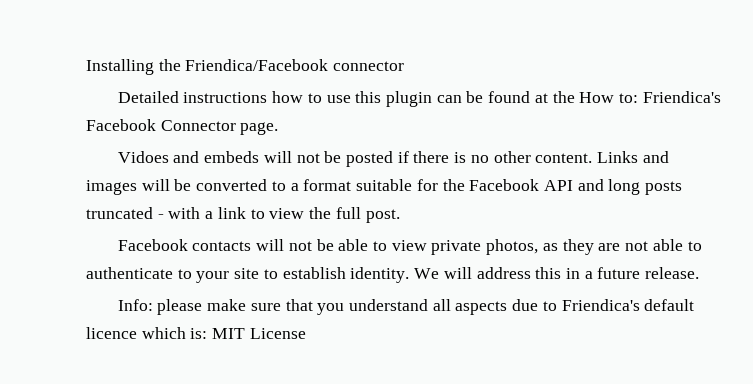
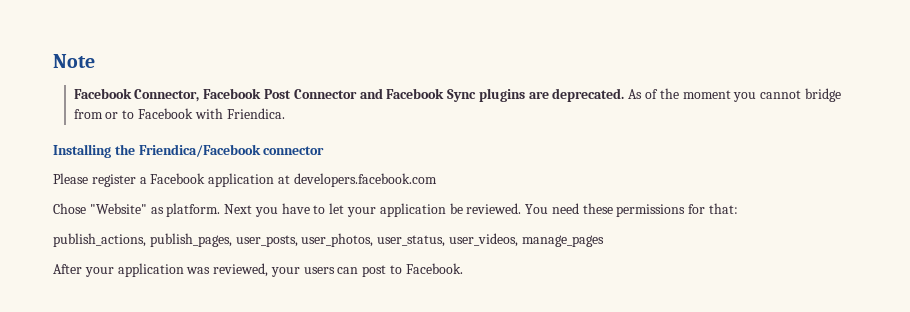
[86,59,405,75] [117,91,721,107] [86,119,279,135] [117,151,669,167] [86,179,683,195] [86,207,400,223] [117,239,702,255] [86,267,700,283] [117,299,695,315] [86,327,306,339] Installing the Friendica/Facebook connector // Detailed instructions how to use this plugin can be found at the How to: Friendica's Facebook Connector page. // Vidoes and embeds will not be posted if there is no other content. Links and images will be converted to a format suitable for the Facebook API and long posts truncated - with a link to view the full post. // Facebook contacts will not be able to view private photos, as they are not able to authenticate to your site to establish identity. We will address this in a future release. // Info: please make sure that you understand all aspects due to Friendica's default licence which is: MIT License -> [53,54,95,68] [73,88,841,102] [73,108,285,119] [53,144,325,158] [53,173,437,187] [53,203,739,217] [53,233,604,247] [53,263,463,277] Note // Facebook Connector, Facebook Post Connector and Facebook Sync plugins are deprecated. As of the moment you cannot bridge from or to Facebook with Friendica. // Installing the Friendica/Facebook connector // Please register a Facebook application at developers.facebook.com // Chose "Website" as platform. Next you have to let your application be reviewed. You need these permissions for that: // publish_actions, publish_pages, user_posts, user_photos, user_status, user_videos, manage_pages // After your application was reviewed, your users can post to Facebook.

